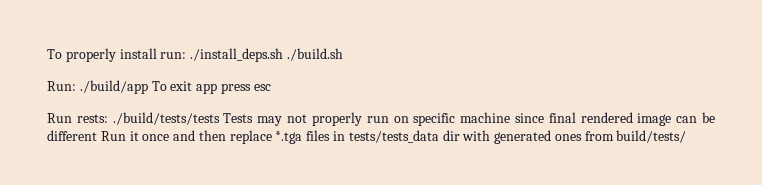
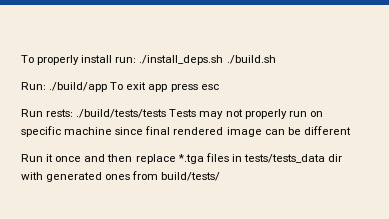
(97, 135) none -> (351, 130) //

